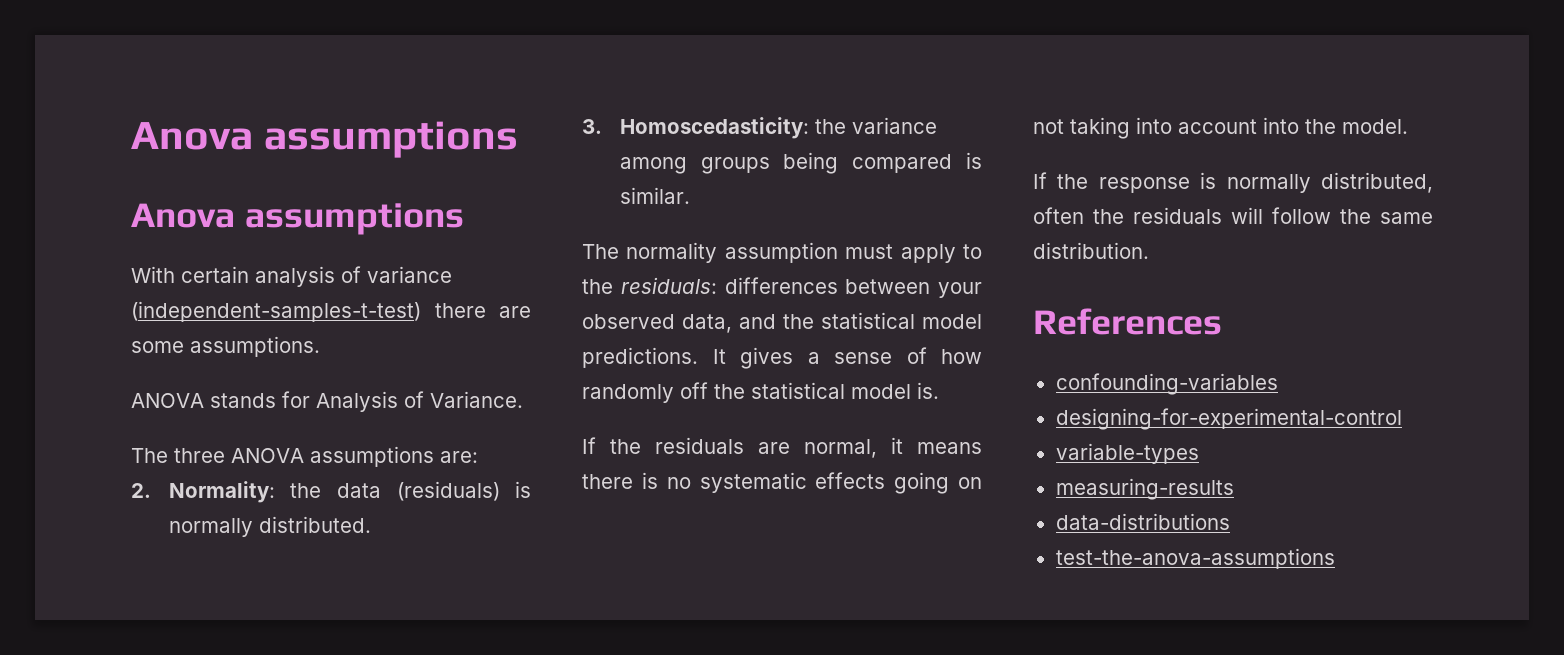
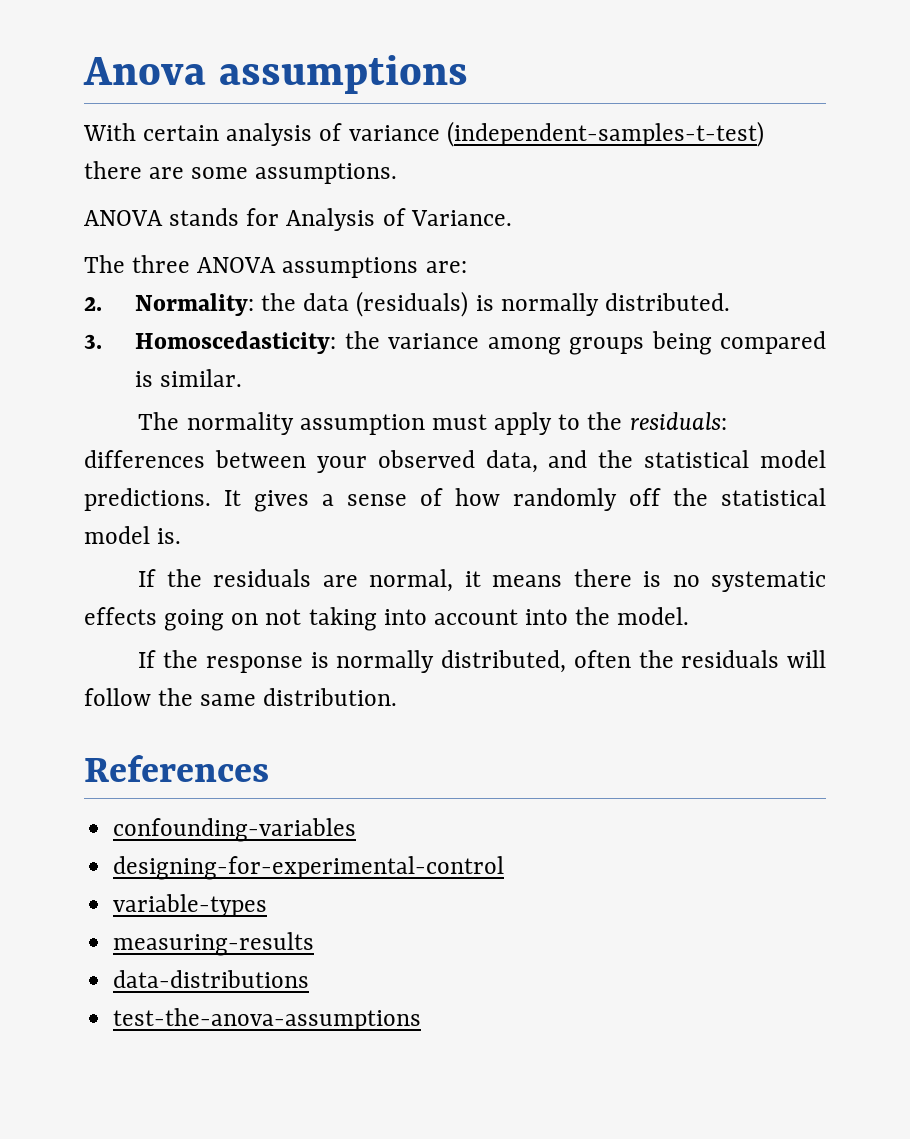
[131,121,519,158] [131,203,464,235] Anova assumptions // Anova assumptions -> [83,55,468,94] Anova assumptions

